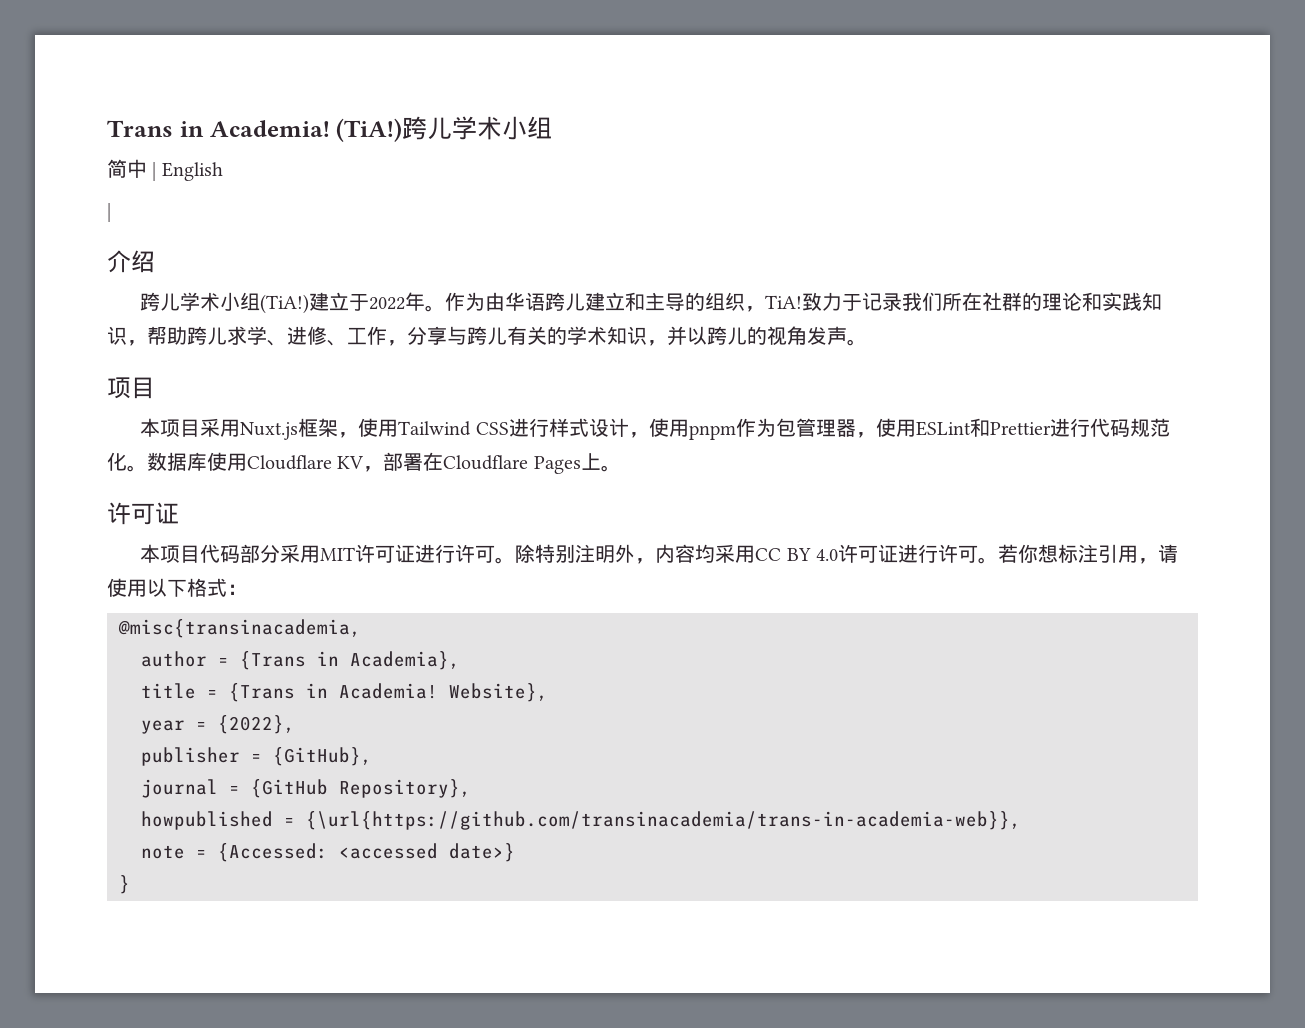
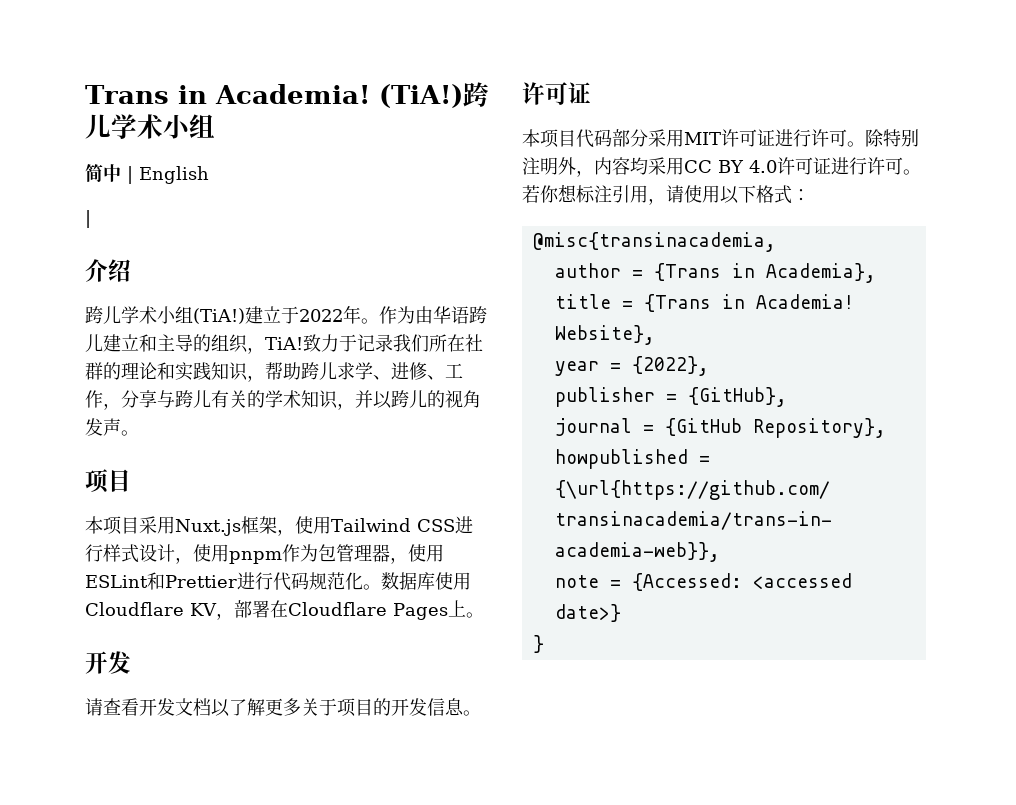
(621, 468) none -> [85,651,131,674] [85,698,481,717] // 开发 // 请查看开发文档以了解更多关于项目的开发信息。

